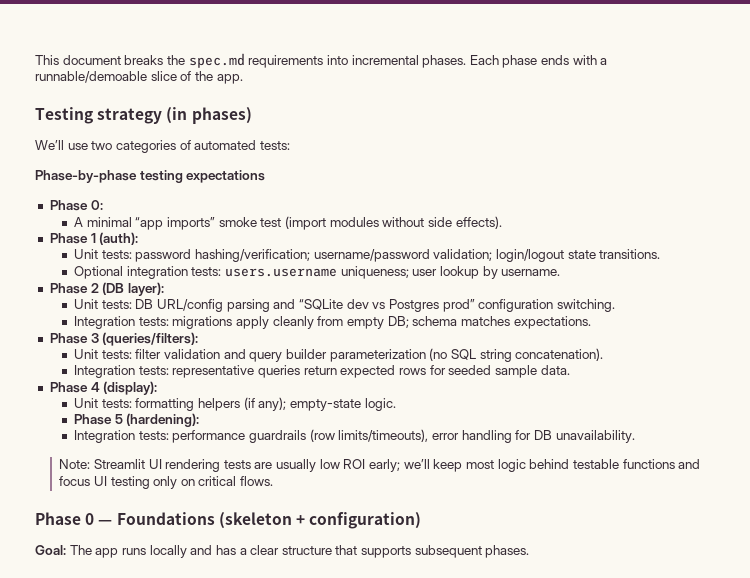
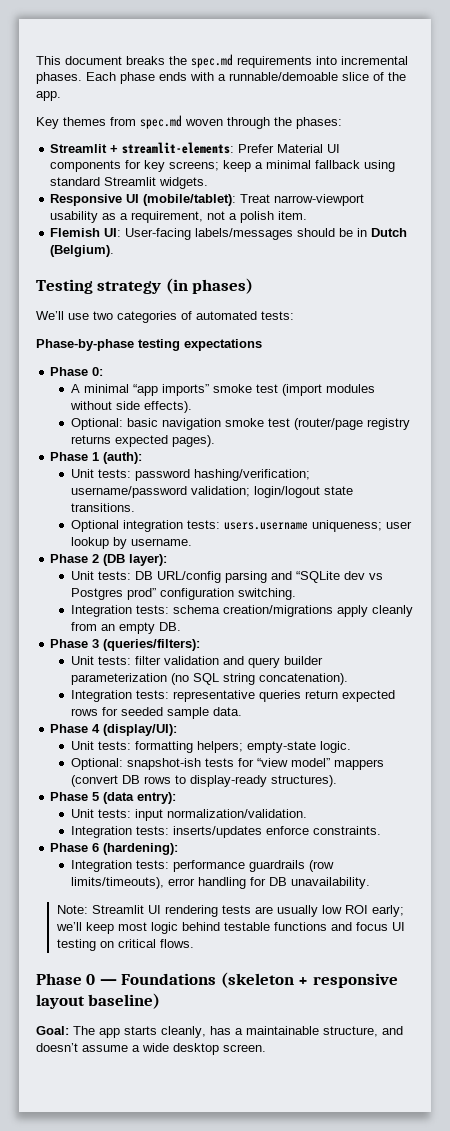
(243, 79) none -> [36,115,342,129] [50,142,341,154] [50,160,396,172] [50,177,209,189] [50,194,365,206] [50,211,308,223] [50,228,408,240] [50,245,115,257] // Key themes from spec.md woven through the phases: // Streamlit + streamlit-elements: Prefer Material UI components for key screens; keep a minimal fallback using standard Streamlit widgets. // Responsive UI (mobile/tablet): Treat narrow-viewport usability as a requirement, not a polish item. // Flemish UI: User-facing labels/messages should be in Dutch (Belgium).
(502, 222) none -> [70,418,410,430] [70,435,215,447] // Optional: basic navigation smoke test (router/page registry returns expected pages).
[172,316,233,329] migrations -> [172,605,333,617] schema creation/migrations
[346,316,591,329] empty DB; schema matches expectations. -> [100,622,181,634] an empty DB.
[103,381,158,395] (display): -> [103,724,178,736] (display/UI):
[198,397,287,411] helpers (if any); -> [196,741,243,753] helpers;
[74,414,123,425] Phase 5 -> [70,758,384,770] [70,775,337,787] [50,792,177,804] [70,809,307,821] [70,826,381,838] [50,843,100,852] Optional: snapshot-ish tests for “view model” mappers (convert DB rows to display-ready structures). // Phase 5 (data entry): // Unit tests: input normalization/validation. // Integration tests: inserts/updates enforce constraints. // Phase 6
[153,476,178,489] only -> (96, 945) none
[309,512,422,529] configuration) -> [312,973,398,988] [36,993,161,1009] responsive layout baseline)
[121,545,530,558] runs locally and has a clear structure that supports subsequent phases. -> [124,1026,403,1038] [36,1043,266,1055] starts cleanly, has a maintainable structure, and doesn’t assume a wide desktop screen.

